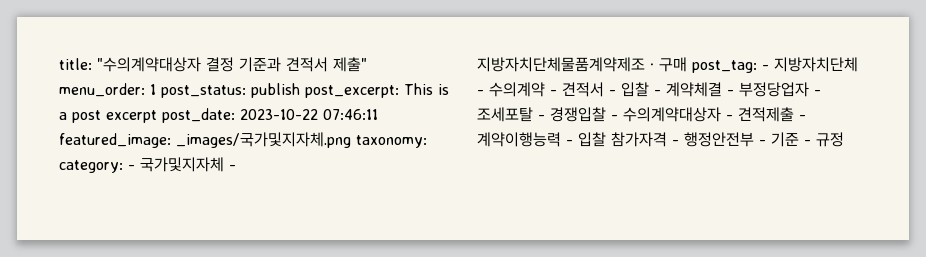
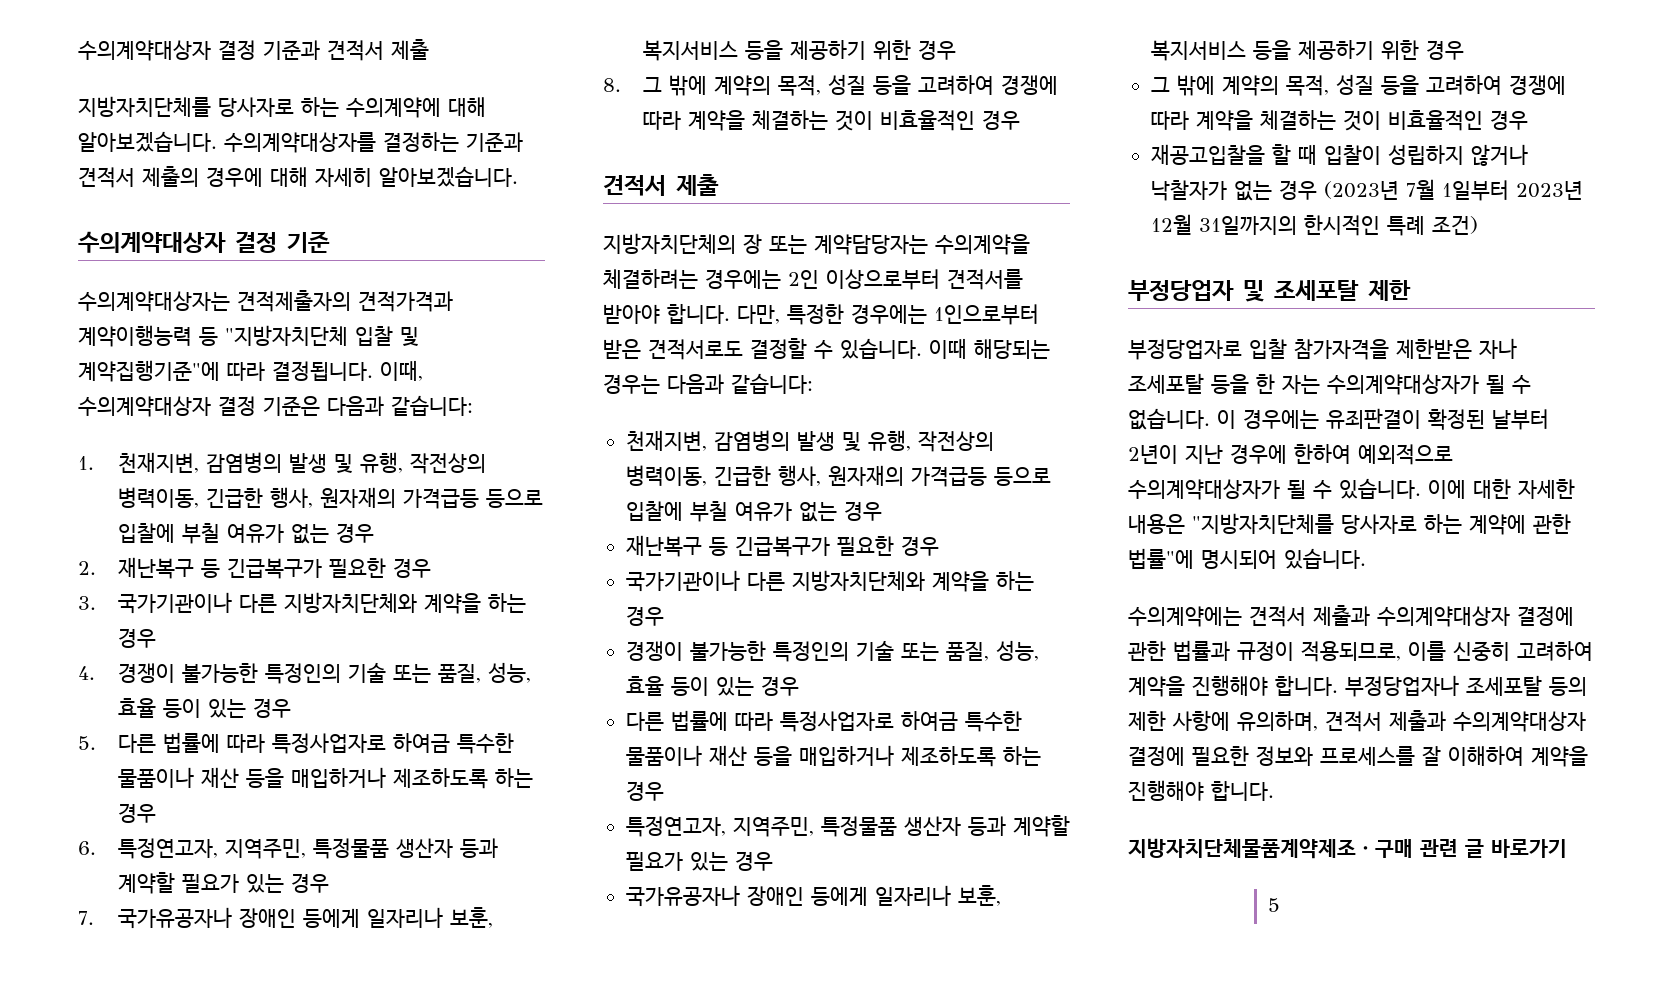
[59,57,201,72] title: "수의계약대상자 -> [78,40,211,61] 수의계약대상자
[333,57,367,72] [59,83,449,98] [59,108,378,123] [59,132,427,148] [59,157,236,173] [477,57,858,73] [477,82,821,97] [477,107,806,122] [477,132,844,147] 제출" menu_order: 1 post_status: publish post_excerpt: This is a post excerpt post_date: 2023-10-22 07:46:11 featured_image: _images/국가및지자체.png taxonomy: category: - 국가및지자체 - 지방자치단체물품계약제조ㆍ구매 post_tag: - 지방자치단체 - 수의계약 - 견적서 - 입찰 - 계약체결 - 부정당업자 - 조세포탈 - 경쟁입찰 - 수의계약대상자 - 견적제출 - 계약이행능력 - 입찰 참가자격 - 행정안전부 - 기준 - 규정 -> [391,39,429,60] [78,96,486,118] [78,131,523,153] [78,166,518,188] [78,231,330,253] [78,290,453,312] [78,325,419,347] [78,360,423,382] [78,395,473,417] [78,452,487,474] [118,487,544,509] [118,523,375,544] [78,557,432,579] [78,592,527,614] [118,628,157,648] [78,662,532,684] [118,698,292,718] [78,732,515,754] [118,767,534,789] [118,803,157,823] [78,838,499,859] [118,872,330,894] [78,907,494,929] [643,40,957,61] [603,74,1059,96] [643,110,1021,131] [603,174,719,196] [603,233,1030,255] [603,269,1023,290] [603,303,1039,325] [603,338,1050,360] [603,373,813,394] [625,430,994,452] [625,465,1051,487] [625,501,882,522] [625,535,939,557] [625,570,1034,592] [625,606,664,626] [625,640,1039,662] [625,676,799,696] [625,710,1022,732] [625,745,1041,767] [625,781,664,801] [625,815,1070,837] [625,851,773,871] [625,885,1001,907] [1150,40,1464,61] [1150,74,1566,96] [1150,110,1528,131] [1150,144,1528,166] [1150,179,1583,201] [1150,214,1478,236] [1128,280,1411,302] [1128,338,1517,360] [1128,373,1531,395] [1128,408,1549,430] [1128,444,1453,465] [1128,478,1575,500] [1128,513,1571,535] [1128,548,1366,569] [1128,605,1574,627] [1128,640,1593,662] [1128,675,1587,697] [1128,710,1586,732] [1128,746,1588,767] [1128,780,1274,801] [1128,838,1567,859] [1268,898,1281,912] 제출 // 지방자치단체를 당사자로 하는 수의계약에 대해 알아보겠습니다. 수의계약대상자를 결정하는 기준과 견적서 제출의 경우에 대해 자세히 알아보겠습니다. // 수의계약대상자 결정 기준 // 수의계약대상자는 견적제출자의 견적가격과 계약이행능력 등 "지방자치단체 입찰 및 계약집행기준"에 따라 결정됩니다. 이때, 수의계약대상자 결정 기준은 다음과 같습니다: // 1. 천재지변, 감염병의 발생 및 유행, 작전상의 병력이동, 긴급한 행사, 원자재의 가격급등 등으로 입찰에 부칠 여유가 없는 경우 // 2. 재난복구 등 긴급복구가 필요한 경우 // 3. 국가기관이나 다른 지방자치단체와 계약을 하는 경우 // 4. 경쟁이 불가능한 특정인의 기술 또는 품질, 성능, 효율 등이 있는 경우 // 5. 다른 법률에 따라 특정사업자로 하여금 특수한 물품이나 재산 등을 매입하거나 제조하도록 하는 경우 // 6. 특정연고자, 지역주민, 특정물품 생산자 등과 계약할 필요가 있는 경우 // 7. 국가유공자나 장애인 등에게 일자리나 보훈, 복지서비스 등을 제공하기 위한 경우 // 8. 그 밖에 계약의 목적, 성질 등을 고려하여 경쟁에 따라 계약을 체결하는 것이 비효율적인 경우 // 견적서 제출 // 지방자치단체의 장 또는 계약담당자는 수의계약을 체결하려는 경우에는 2인 이상으로부터 견적서를 받아야 합니다. 다만, 특정한 경우에는 1인으로부터 받은 견적서로도 결정할 수 있습니다. 이때 해당되는 경우는 다음과 같습니다: // 천재지변, 감염병의 발생 및 유행, 작전상의 병력이동, 긴급한 행사, 원자재의 가격급등 등으로 입찰에 부칠 여유가 없는 경우 // 재난복구 등 긴급복구가 필요한 경우 // 국가기관이나 다른 지방자치단체와 계약을 하는 경우 // 경쟁이 불가능한 특정인의 기술 또는 품질, 성능, 효율 등이 있는 경우 // 다른 법률에 따라 특정사업자로 하여금 특수한 물품이나 재산 등을 매입하거나 제조하도록 하는 경우 // 특정연고자, 지역주민, 특정물품 생산자 등과 계약할 필요가 있는 경우 // 국가유공자나 장애인 등에게 일자리나 보훈, 복지서비스 등을 제공하기 위한 경우 // 그 밖에 계약의 목적, 성질 등을 고려하여 경쟁에 따라 계약을 체결하는 것이 비효율적인 경우 // 재공고입찰을 할 때 입찰이 성립하지 않거나 낙찰자가 없는 경우 (2023년 7월 1일부터 2023년 12월 31일까지의 한시적인 특례 조건) // 부정당업자 및 조세포탈 제한 // 부정당업자로 입찰 참가자격을 제한받은 자나 조세포탈 등을 한 자는 수의계약대상자가 될 수 없습니다. 이 경우에는 유죄판결이 확정된 날부터 2년이 지난 경우에 한하여 예외적으로 수의계약대상자가 될 수 있습니다. 이에 대한 자세한 내용은 "지방자치단체를 당사자로 하는 계약에 관한 법률"에 명시되어 있습니다. // 수의계약에는 견적서 제출과 수의계약대상자 결정에 관한 법률과 규정이 적용되므로, 이를 신중히 고려하여 계약을 진행해야 합니다. 부정당업자나 조세포탈 등의 제한 사항에 유의하며, 견적서 제출과 수의계약대상자 결정에 필요한 정보와 프로세스를 잘 이해하여 계약을 진행해야 합니다. // 지방자치단체물품계약제조ㆍ구매 관련 글 바로가기 // 5

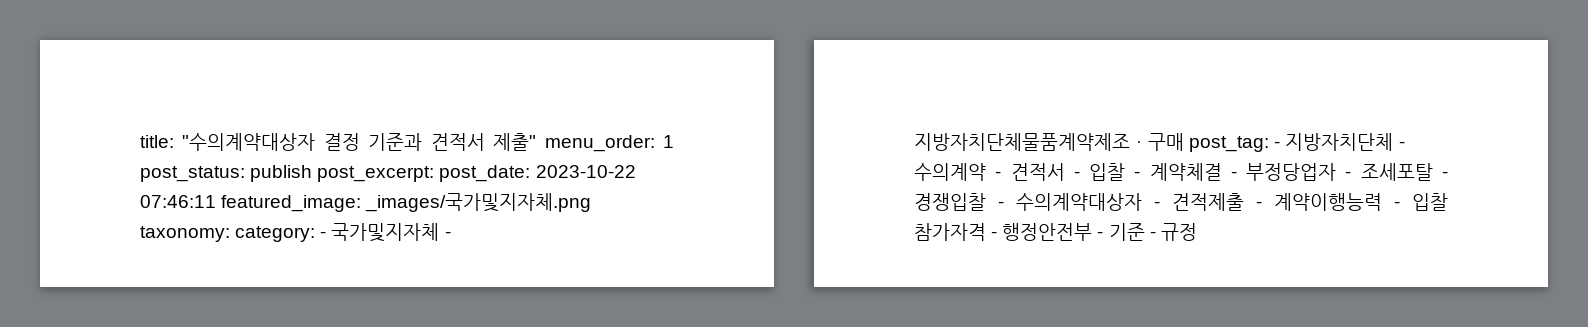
[78,40,211,61] 수의계약대상자 -> [140,133,316,151] title: "수의계약대상자
[391,39,429,60] [78,96,486,118] [78,131,523,153] [78,166,518,188] [78,231,330,253] [78,290,453,312] [78,325,419,347] [78,360,423,382] [78,395,473,417] [78,452,487,474] [118,487,544,509] [118,523,375,544] [78,557,432,579] [78,592,527,614] [118,628,157,648] [78,662,532,684] [118,698,292,718] [78,732,515,754] [118,767,534,789] [118,803,157,823] [78,838,499,859] [118,872,330,894] [78,907,494,929] [643,40,957,61] [603,74,1059,96] [643,110,1021,131] [603,174,719,196] [603,233,1030,255] [603,269,1023,290] [603,303,1039,325] [603,338,1050,360] [603,373,813,394] [625,430,994,452] [625,465,1051,487] [625,501,882,522] [625,535,939,557] [625,570,1034,592] [625,606,664,626] [625,640,1039,662] [625,676,799,696] [625,710,1022,732] [625,745,1041,767] [625,781,664,801] [625,815,1070,837] [625,851,773,871] [625,885,1001,907] [1150,40,1464,61] [1150,74,1566,96] [1150,110,1528,131] [1150,144,1528,166] [1150,179,1583,201] [1150,214,1478,236] [1128,280,1411,302] [1128,338,1517,360] [1128,373,1531,395] [1128,408,1549,430] [1128,444,1453,465] [1128,478,1575,500] [1128,513,1571,535] [1128,548,1366,569] [1128,605,1574,627] [1128,640,1593,662] [1128,675,1587,697] [1128,710,1586,732] [1128,746,1588,767] [1128,780,1274,801] [1128,838,1567,859] [1268,898,1281,912] 제출 // 지방자치단체를 당사자로 하는 수의계약에 대해 알아보겠습니다. 수의계약대상자를 결정하는 기준과 견적서 제출의 경우에 대해 자세히 알아보겠습니다. // 수의계약대상자 결정 기준 // 수의계약대상자는 견적제출자의 견적가격과 계약이행능력 등 "지방자치단체 입찰 및 계약집행기준"에 따라 결정됩니다. 이때, 수의계약대상자 결정 기준은 다음과 같습니다: // 1. 천재지변, 감염병의 발생 및 유행, 작전상의 병력이동, 긴급한 행사, 원자재의 가격급등 등으로 입찰에 부칠 여유가 없는 경우 // 2. 재난복구 등 긴급복구가 필요한 경우 // 3. 국가기관이나 다른 지방자치단체와 계약을 하는 경우 // 4. 경쟁이 불가능한 특정인의 기술 또는 품질, 성능, 효율 등이 있는 경우 // 5. 다른 법률에 따라 특정사업자로 하여금 특수한 물품이나 재산 등을 매입하거나 제조하도록 하는 경우 // 6. 특정연고자, 지역주민, 특정물품 생산자 등과 계약할 필요가 있는 경우 // 7. 국가유공자나 장애인 등에게 일자리나 보훈, 복지서비스 등을 제공하기 위한 경우 // 8. 그 밖에 계약의 목적, 성질 등을 고려하여 경쟁에 따라 계약을 체결하는 것이 비효율적인 경우 // 견적서 제출 // 지방자치단체의 장 또는 계약담당자는 수의계약을 체결하려는 경우에는 2인 이상으로부터 견적서를 받아야 합니다. 다만, 특정한 경우에는 1인으로부터 받은 견적서로도 결정할 수 있습니다. 이때 해당되는 경우는 다음과 같습니다: // 천재지변, 감염병의 발생 및 유행, 작전상의 병력이동, 긴급한 행사, 원자재의 가격급등 등으로 입찰에 부칠 여유가 없는 경우 // 재난복구 등 긴급복구가 필요한 경우 // 국가기관이나 다른 지방자치단체와 계약을 하는 경우 // 경쟁이 불가능한 특정인의 기술 또는 품질, 성능, 효율 등이 있는 경우 // 다른 법률에 따라 특정사업자로 하여금 특수한 물품이나 재산 등을 매입하거나 제조하도록 하는 경우 // 특정연고자, 지역주민, 특정물품 생산자 등과 계약할 필요가 있는 경우 // 국가유공자나 장애인 등에게 일자리나 보훈, 복지서비스 등을 제공하기 위한 경우 // 그 밖에 계약의 목적, 성질 등을 고려하여 경쟁에 따라 계약을 체결하는 것이 비효율적인 경우 // 재공고입찰을 할 때 입찰이 성립하지 않거나 낙찰자가 없는 경우 (2023년 7월 1일부터 2023년 12월 31일까지의 한시적인 특례 조건) // 부정당업자 및 조세포탈 제한 // 부정당업자로 입찰 참가자격을 제한받은 자나 조세포탈 등을 한 자는 수의계약대상자가 될 수 없습니다. 이 경우에는 유죄판결이 확정된 날부터 2년이 지난 경우에 한하여 예외적으로 수의계약대상자가 될 수 있습니다. 이에 대한 자세한 내용은 "지방자치단체를 당사자로 하는 계약에 관한 법률"에 명시되어 있습니다. // 수의계약에는 견적서 제출과 수의계약대상자 결정에 관한 법률과 규정이 적용되므로, 이를 신중히 고려하여 계약을 진행해야 합니다. 부정당업자나 조세포탈 등의 제한 사항에 유의하며, 견적서 제출과 수의계약대상자 결정에 필요한 정보와 프로세스를 잘 이해하여 계약을 진행해야 합니다. // 지방자치단체물품계약제조ㆍ구매 관련 글 바로가기 // 5 -> [493,133,674,152] [140,165,636,182] [140,193,592,212] [140,223,451,242] [914,133,1405,152] [914,163,1448,181] [914,193,1448,211] [914,223,1197,241] 제출" menu_order: 1 post_status: publish post_excerpt: post_date: 2023-10-22 07:46:11 featured_image: _images/국가및지자체.png taxonomy: category: - 국가및지자체 - 지방자치단체물품계약제조ㆍ구매 post_tag: - 지방자치단체 - 수의계약 - 견적서 - 입찰 - 계약체결 - 부정당업자 - 조세포탈 - 경쟁입찰 - 수의계약대상자 - 견적제출 - 계약이행능력 - 입찰 참가자격 - 행정안전부 - 기준 - 규정

